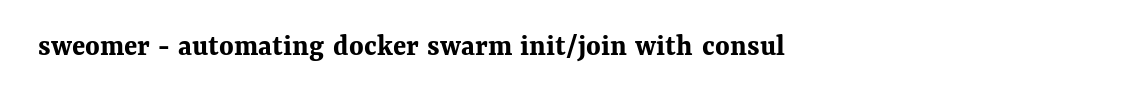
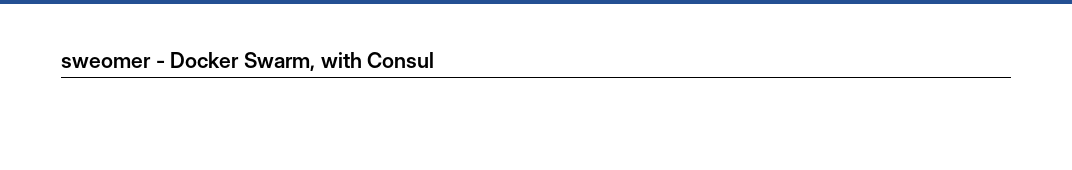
[178,34,785,62] automating docker swarm init/join with consul -> [170,52,435,71] Docker Swarm, with Consul

